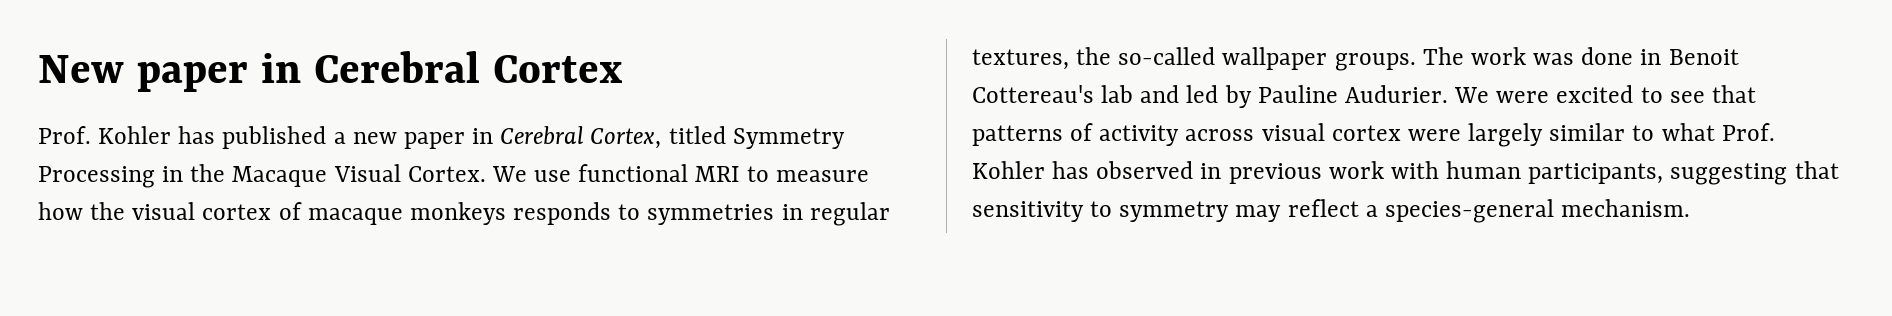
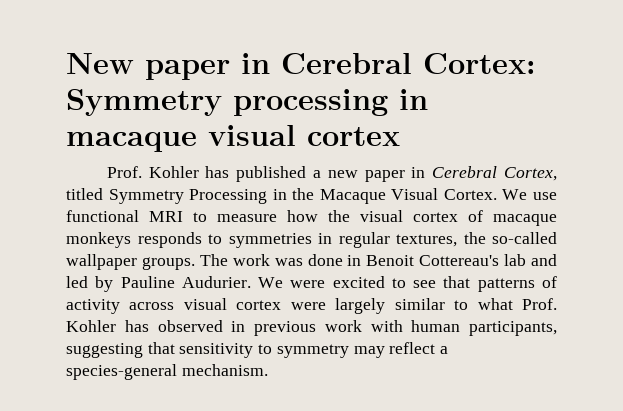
[492,55,623,83] Cortex -> [423,53,536,74] [66,89,428,116] [66,125,400,152] Cortex: Symmetry processing in macaque visual cortex

